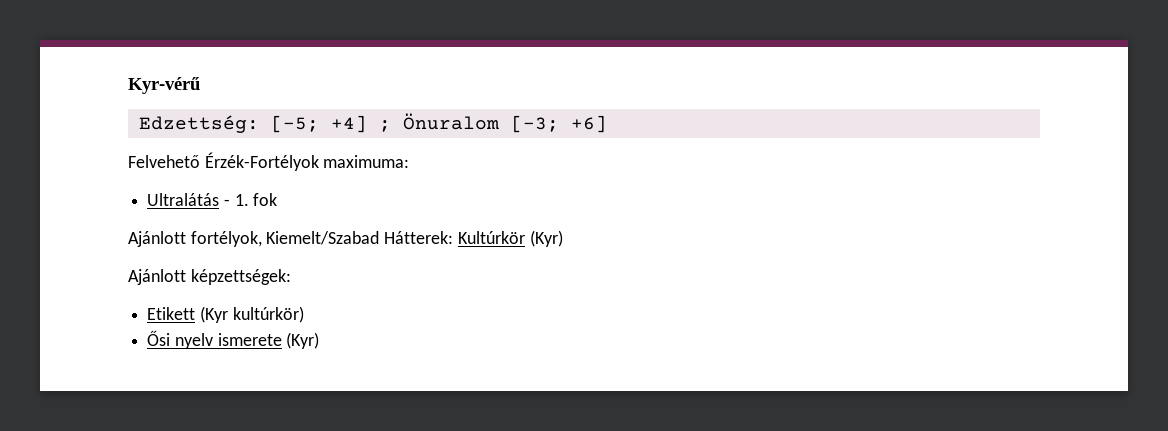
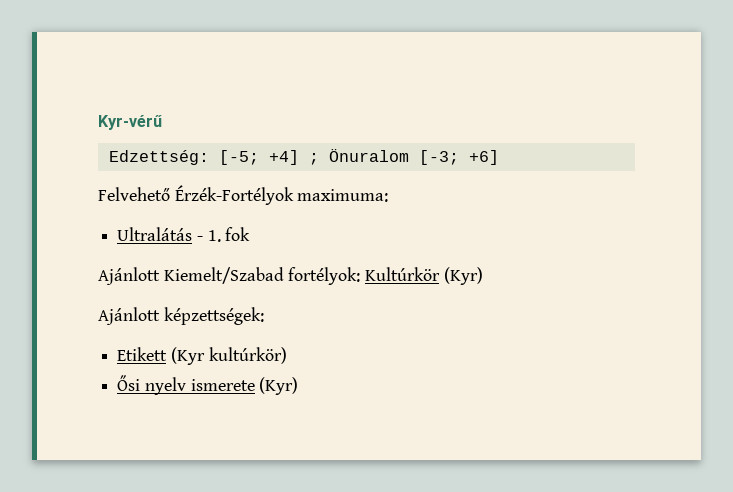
[190,231,454,247] fortélyok, Kiemelt/Szabad Hátterek: -> [163,267,361,285] Kiemelt/Szabad fortélyok:

